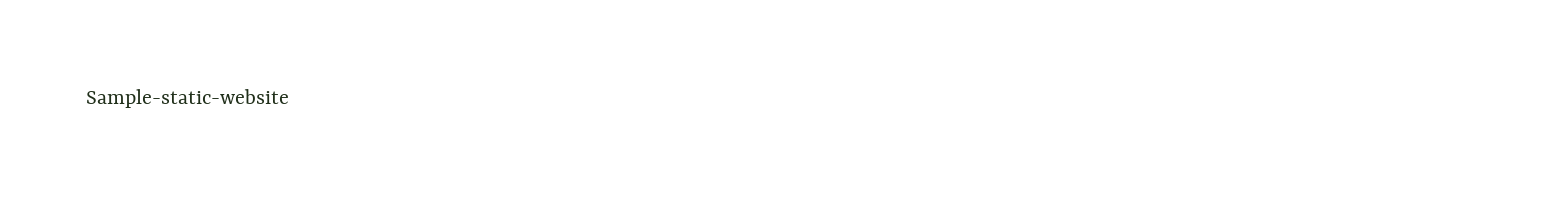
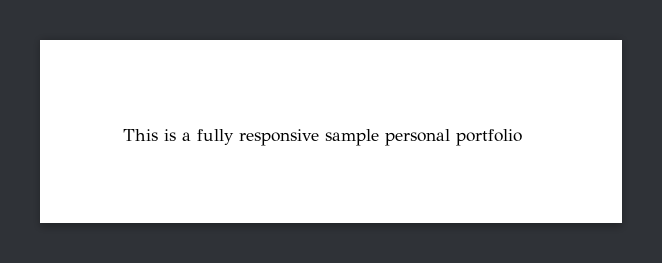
[86,89,289,108] Sample-static-website -> [123,129,522,146] This is a fully responsive sample personal portfolio

